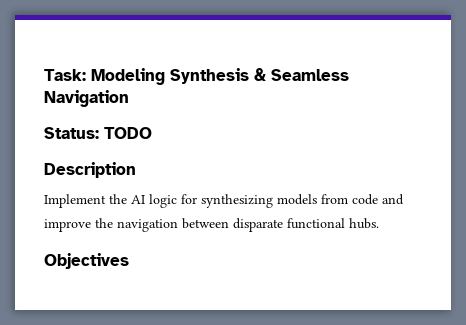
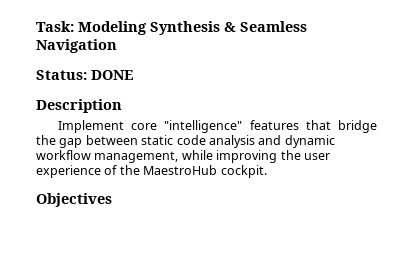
[104,127,152,139] TODO -> [91,70,133,80] DONE
[109,194,404,208] [44,218,379,232] the AI logic for synthesizing models from code and improve the navigation between disparate functional hubs. -> [131,120,377,133] [36,135,335,148] [36,150,330,163] [36,165,267,178] core "intelligence" features that bridge the gap between static code analysis and dynamic workflow management, while improving the user experience of the MaestroHub cockpit.

